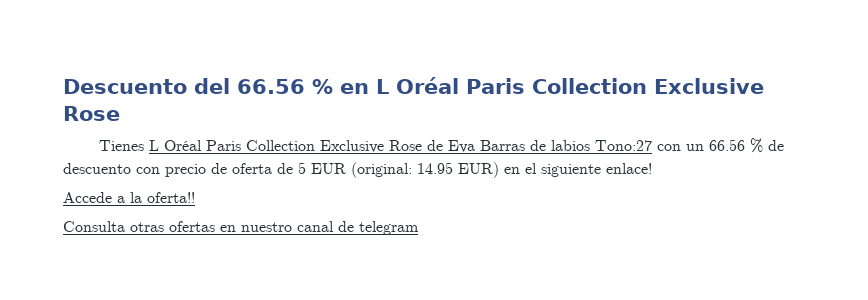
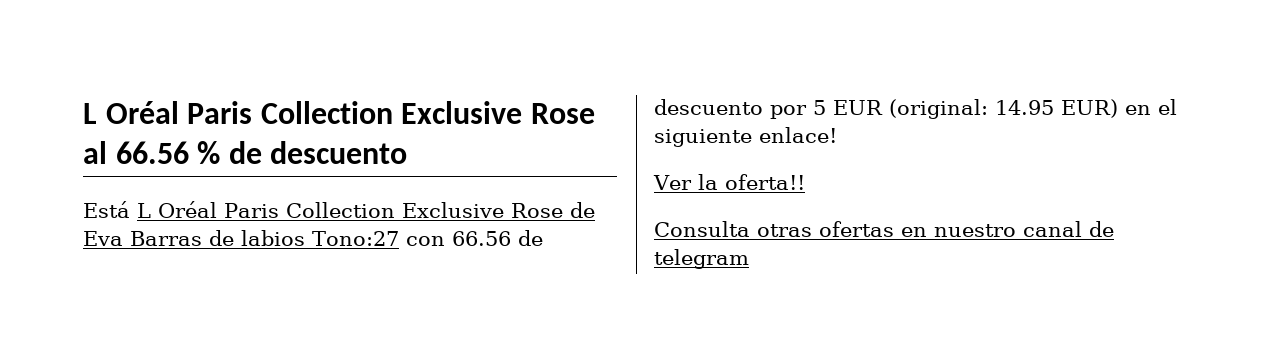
[63,77,764,94] [63,106,120,121] [98,140,144,151] Descuento del 66.56 % en L Oréal Paris Collection Exclusive Rose // Tienes -> [83,101,595,124] [83,141,408,164] [83,201,130,218] L Oréal Paris Collection Exclusive Rose al 66.56 % de descuento // Está
[685,138,784,153] [63,163,293,177] un 66.56 % de descuento con precio de oferta de -> [451,230,543,246] [654,99,807,119] 66.56 de descuento por
[63,192,125,203] Accede a -> [653,175,692,190] Ver

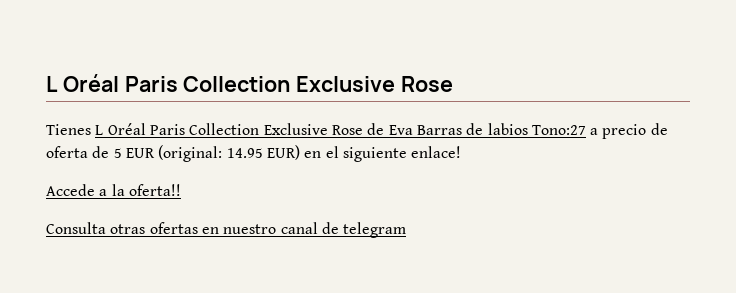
[83,101,595,124] [83,141,408,164] [83,201,130,218] L Oréal Paris Collection Exclusive Rose al 66.56 % de descuento // Está -> [46,74,454,92] [46,124,91,135] L Oréal Paris Collection Exclusive Rose // Tienes
[405,230,543,246] [654,99,807,119] con 66.56 de descuento por -> [590,123,668,139] [46,146,110,158] a precio de oferta de
[653,175,692,190] Ver -> [46,184,108,196] Accede a

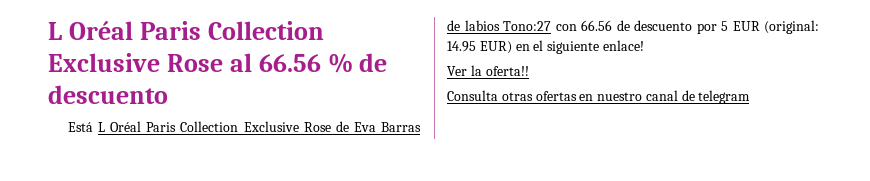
[46,74,454,92] [46,124,91,135] L Oréal Paris Collection Exclusive Rose // Tienes -> [48,21,324,40] [48,53,388,73] [48,85,168,104] [68,122,94,132] L Oréal Paris Collection Exclusive Rose al 66.56 % de descuento // Está
[590,123,668,139] [46,146,110,158] a precio de oferta de -> [555,20,717,34] con 66.56 de descuento por
[46,184,108,196] Accede a -> [447,66,467,76] Ver

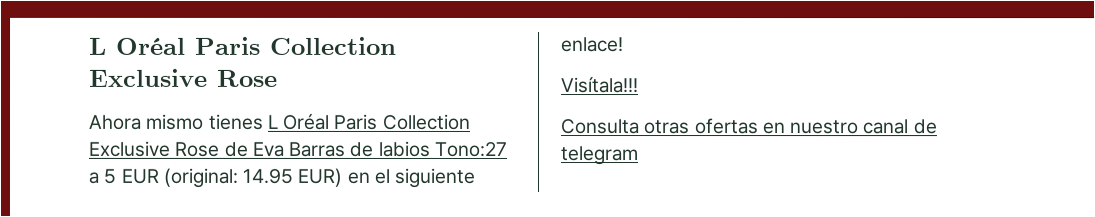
[48,21,324,40] [48,53,388,73] [48,85,168,104] [68,122,94,132] L Oréal Paris Collection Exclusive Rose al 66.56 % de descuento // Está -> [89,36,397,55] [89,68,278,87] [88,113,263,130] L Oréal Paris Collection Exclusive Rose // Ahora mismo tienes
[555,20,717,34] con 66.56 de descuento por -> [88,171,99,184] a
[447,65,529,76] Ver la oferta!! -> [561,77,639,94] Visítala!!!

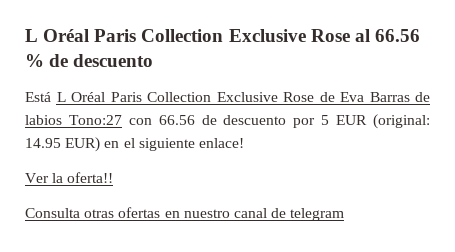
[89,36,397,55] [89,68,278,87] [88,113,263,130] L Oréal Paris Collection Exclusive Rose // Ahora mismo tienes -> [25,29,420,42] [25,54,154,67] [25,92,51,102] L Oréal Paris Collection Exclusive Rose al 66.56 % de descuento // Está
[88,171,99,184] a -> [128,115,316,128] con 66.56 de descuento por
[561,77,639,94] Visítala!!! -> [25,172,114,183] Ver la oferta!!

